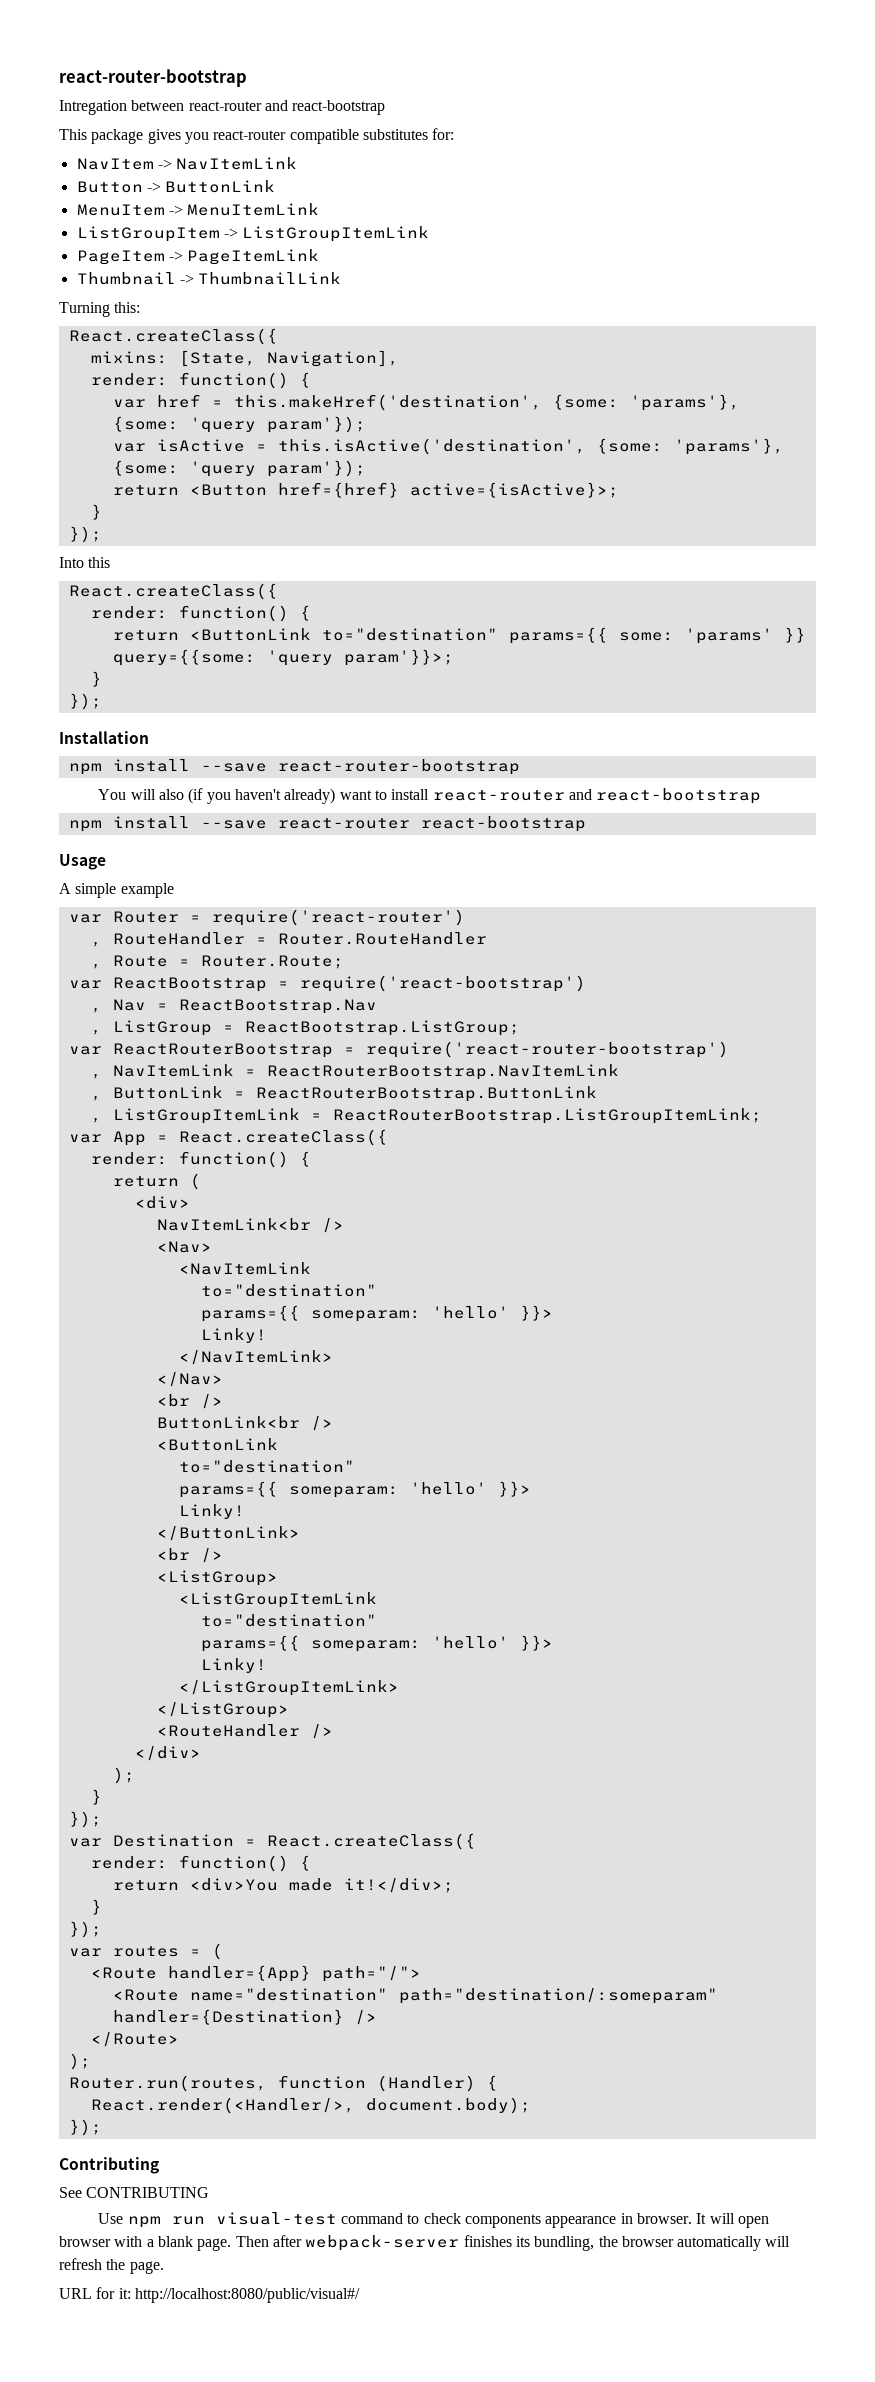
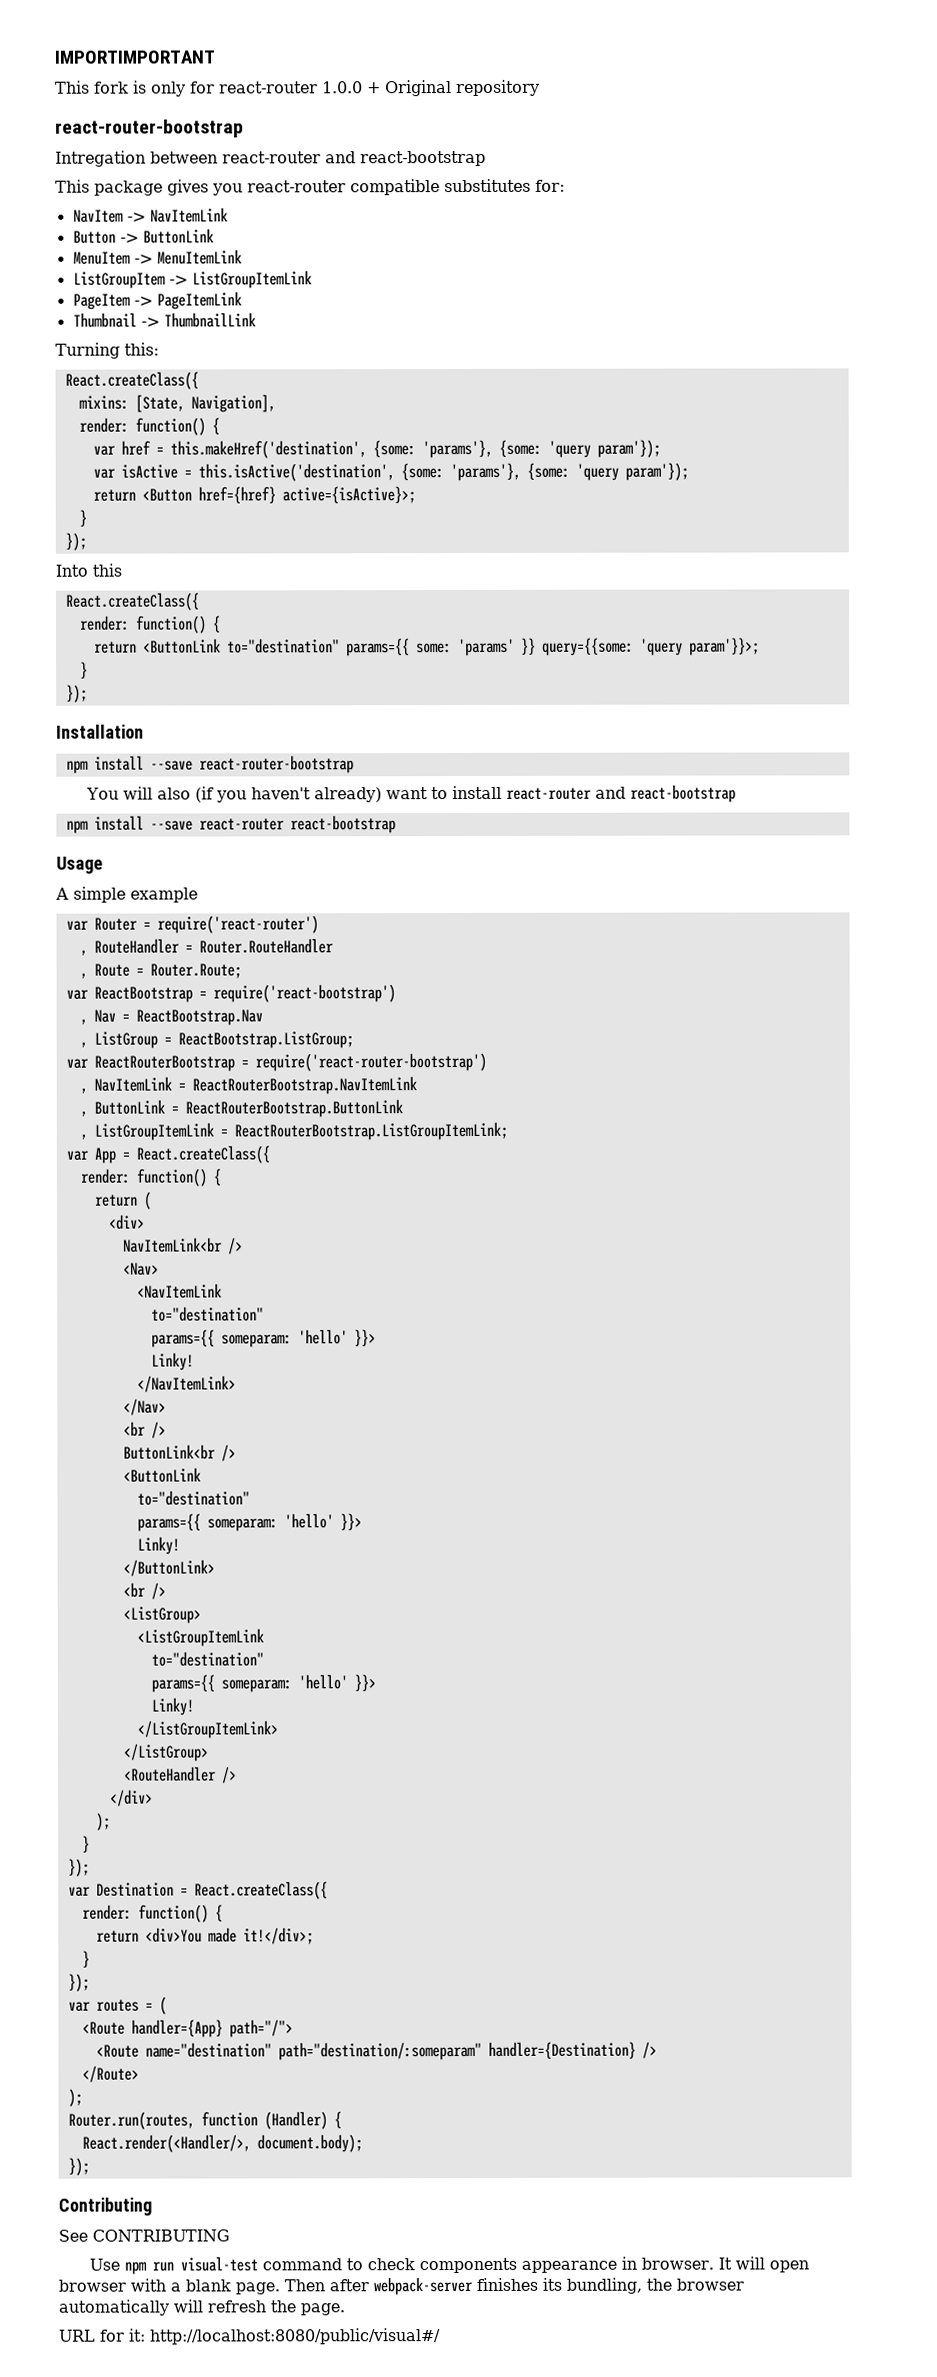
(59, 78) none -> [55,50,216,64] [55,79,540,97] IMPORTIMPORTANT // This fork is only for react-router 1.0.0 + Original repository //

